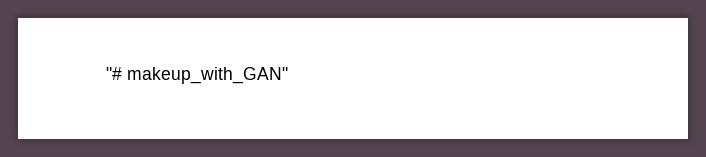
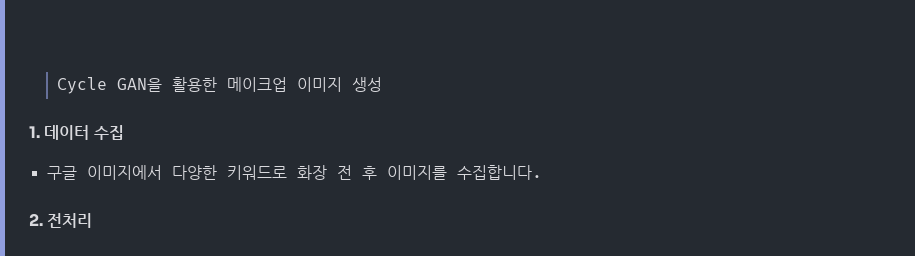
[106,67,288,84] "# makeup_with_GAN" -> [57,77,383,94] [29,125,124,140] [46,165,542,180] [29,213,93,228] Cycle GAN을 활용한 메이크업 이미지 생성 // 1. 데이터 수집 // 구글 이미지에서 다양한 키워드로 화장 전 후 이미지를 수집합니다. // 2. 전처리

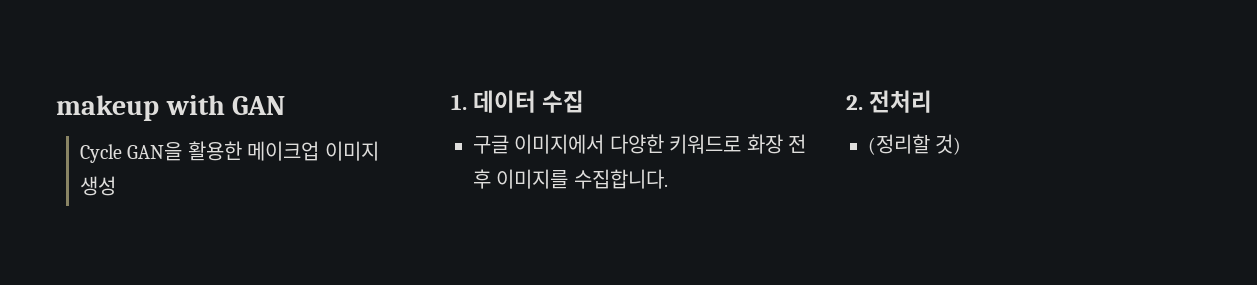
(57, 85) none -> [56,95,286,121] makeup with GAN //
(93, 220) none -> [868,134,962,155] // (정리할 것)

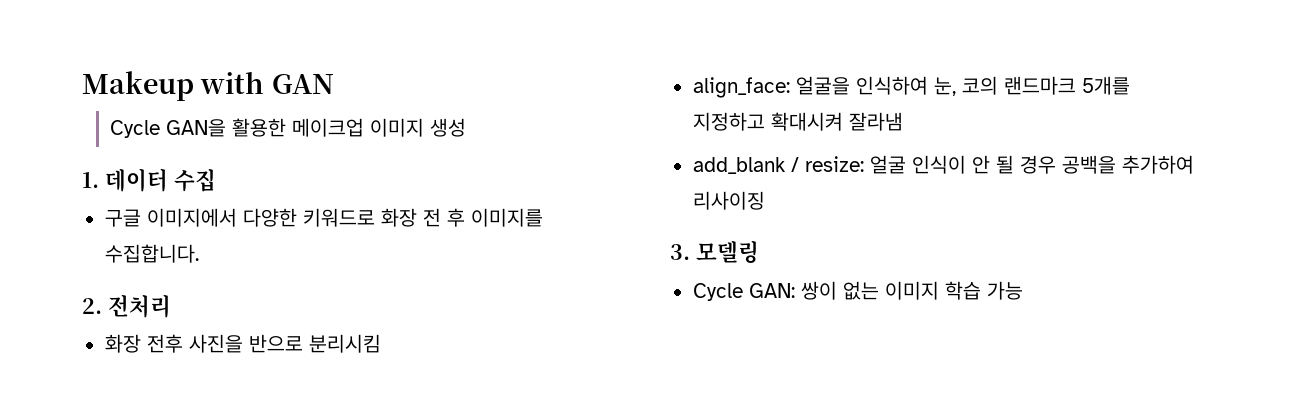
[56,95,159,121] makeup -> [82,71,194,101] Makeup
[868,134,962,155] (정리할 것) -> [104,334,381,353] [692,76,1130,98] [692,112,903,131] [692,155,1194,174] [692,191,765,210] [670,241,759,263] [692,281,1023,301] 화장 전후 사진을 반으로 분리시킴 // align_face: 얼굴을 인식하여 눈, 코의 랜드마크 5개를 지정하고 확대시켜 잘라냄 // add_blank / resize: 얼굴 인식이 안 될 경우 공백을 추가하여 리사이징 // 3. 모델링 // Cycle GAN: 쌍이 없는 이미지 학습 가능

